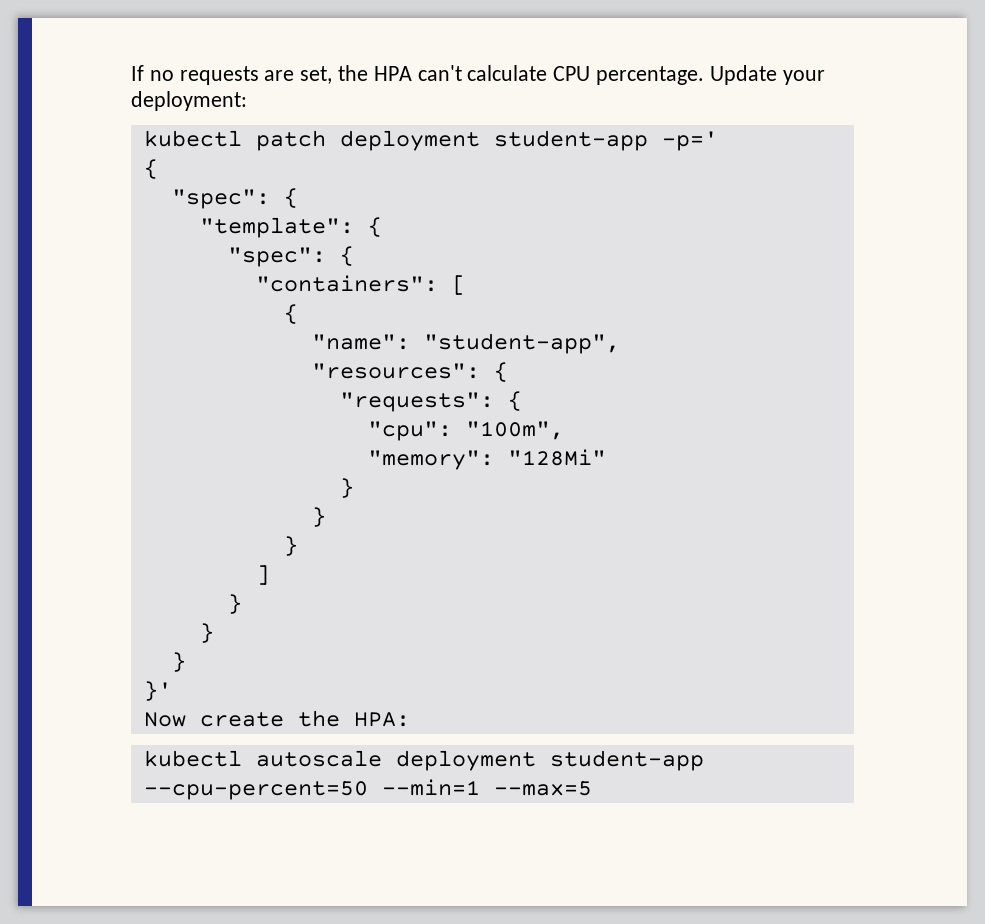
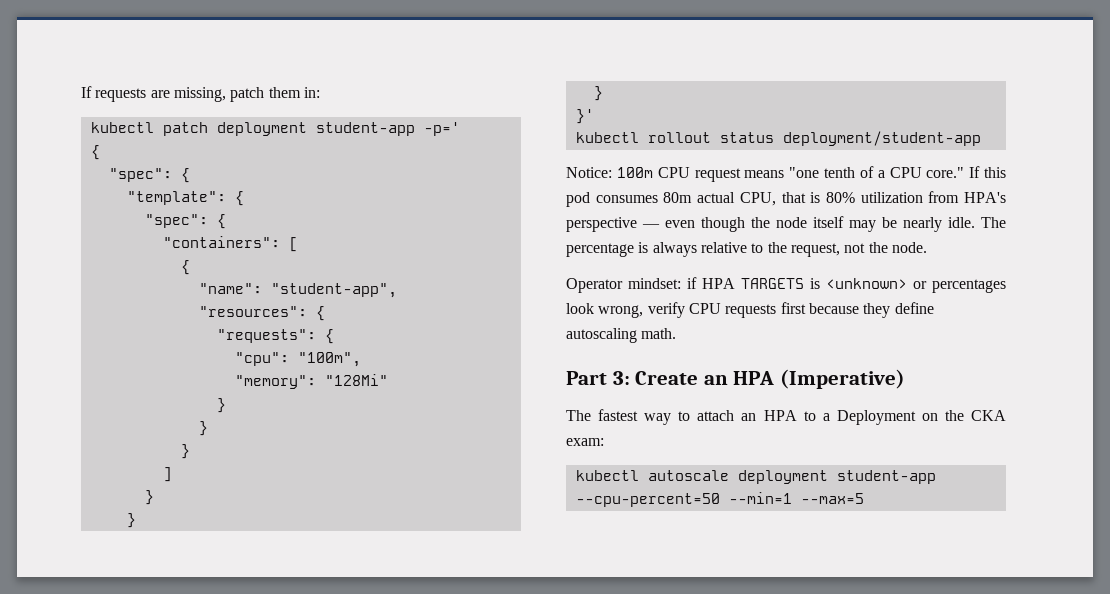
[131,65,174,81] If no -> [81,86,92,98] If
[300,65,825,85] [131,91,247,111] set, the HPA can't calculate CPU percentage. Update your deployment: -> [173,87,320,102] missing, patch them in:
[143,710,410,727] Now create the HPA: -> [575,131,981,146] [566,166,1006,182] [566,191,1006,207] [566,216,1006,232] [566,242,927,257] [566,277,1006,293] [566,302,934,318] [566,328,677,343] [566,369,905,389] [566,409,1006,425] [566,438,604,446] kubectl rollout status deployment/student-app // Notice: 100m CPU request means "one tenth of a CPU core." If this pod consumes 80m actual CPU, that is 80% utilization from HPA's perspective — even though the node itself may be nearly idle. The percentage is always relative to the request, not the node. // Operator mindset: if HPA TARGETS is <unknown> or percentages look wrong, verify CPU requests first because they define autoscaling math. // Part 3: Create an HPA (Imperative) // The fastest way to attach an HPA to a Deployment on the CKA exam:

